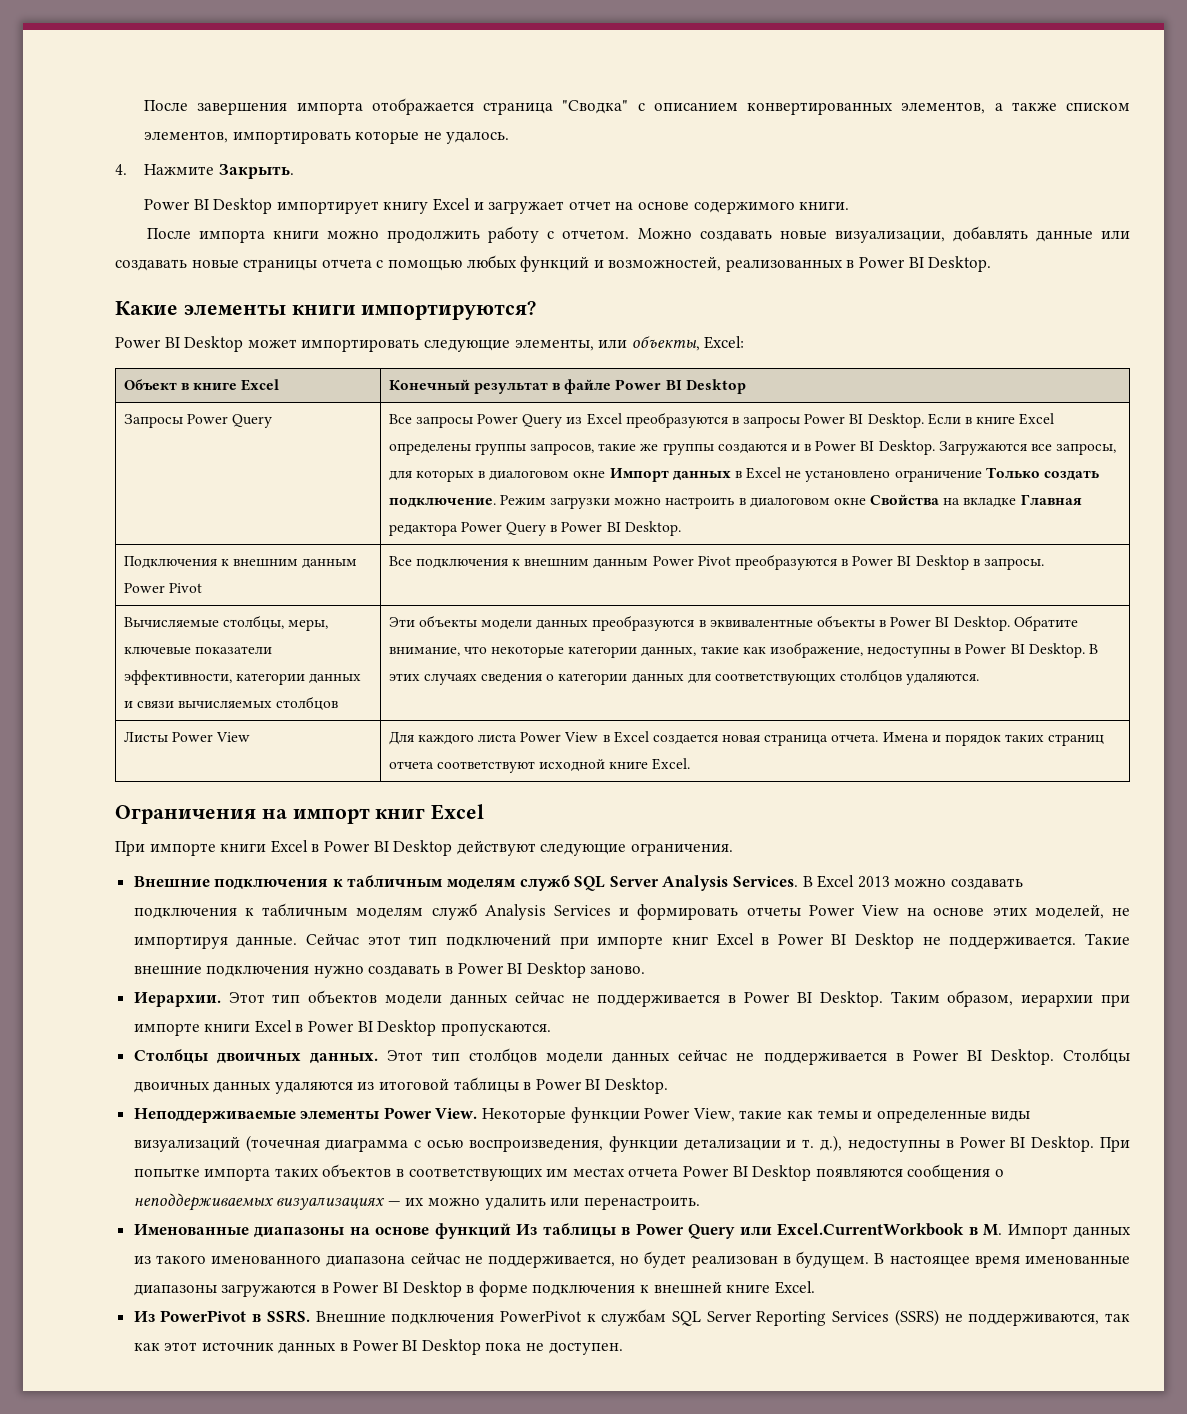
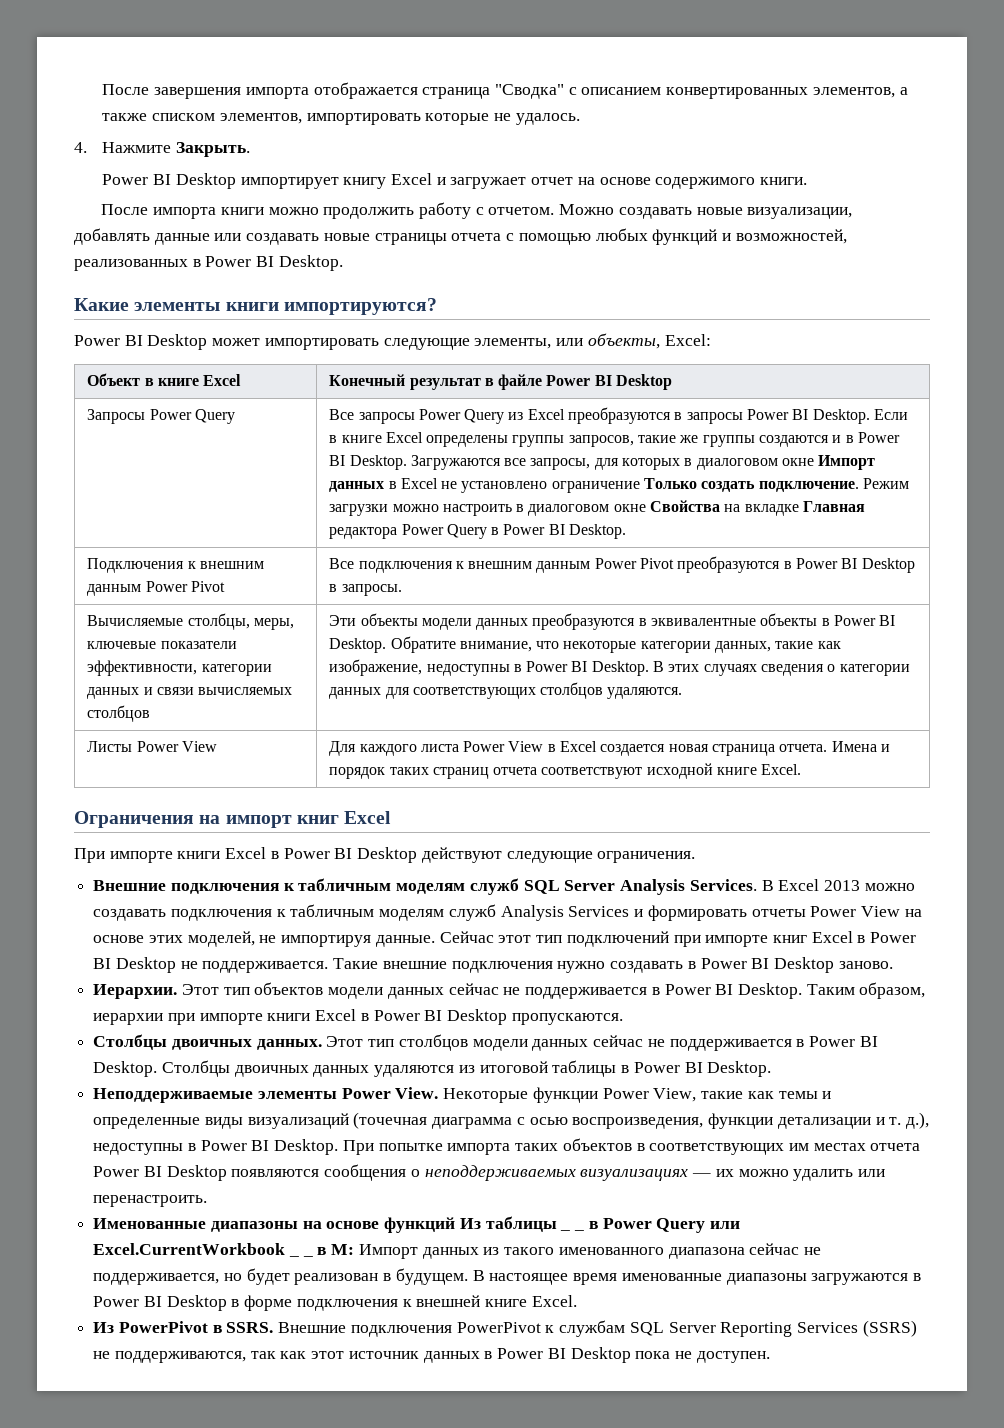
(616, 1230) none -> [560,1229,585,1231] _ _
[968,1224,1003,1236] в M. -> [288,1255,313,1257] [317,1244,355,1255] _ _ в M:

